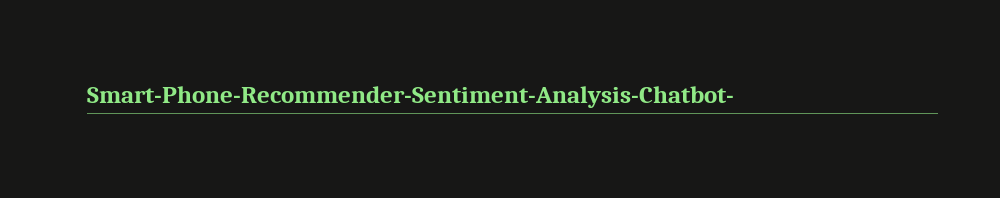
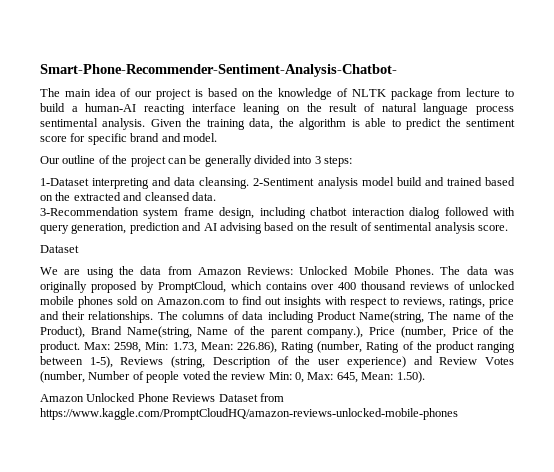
(734, 97) none -> [40,88,514,100] [40,103,515,115] [40,118,515,130] [40,133,217,145] [40,155,353,167] [40,177,515,189] [40,192,216,201] [40,207,516,219] [40,222,508,234] [40,245,79,253] [40,266,515,278] [40,281,516,293] [40,296,514,308] [40,311,514,323] [40,326,514,338] [40,341,515,353] [40,356,515,368] [40,371,425,383] [40,393,284,402] [40,408,458,420] // The main idea of our project is based on the knowledge of NLTK package from lecture to build a human-AI reacting interface leaning on the result of natural language process sentimental analysis. Given the training data, the algorithm is able to predict the sentiment score for specific brand and model. // Our outline of the project can be generally divided into 3 steps: // 1-Dataset interpreting and data cleansing. 2-Sentiment analysis model build and trained based on the extracted and cleansed data. // 3-Recommendation system frame design, including chatbot interaction dialog followed with query generation, prediction and AI advising based on the result of sentimental analysis score. // Dataset // We are using the data from Amazon Reviews: Unlocked Mobile Phones. The data was originally proposed by PromptCloud, which contains over 400 thousand reviews of unlocked mobile phones sold on Amazon.com to find out insights with respect to reviews, ratings, price and their relationships. The columns of data including Product Name(string, The name of the Product), Brand Name(string, Name of the parent company.), Price (number, Price of the product. Max: 2598, Min: 1.73, Mean: 226.86), Rating (number, Rating of the product ranging between 1-5), Reviews (string, Description of the user experience) and Review Votes (number, Number of people voted the review Min: 0, Max: 645, Mean: 1.50). // Amazon Unlocked Phone Reviews Dataset from https://www.kaggle.com/PromptCloudHQ/amazon-reviews-unlocked-mobile-phones

